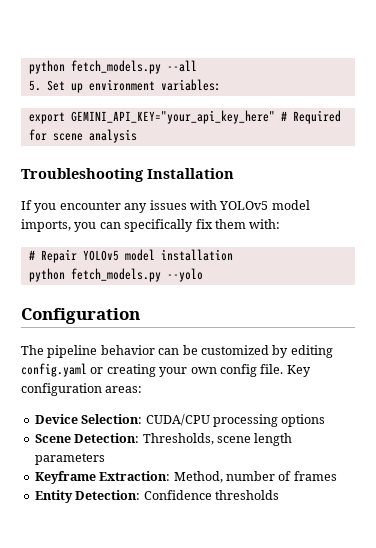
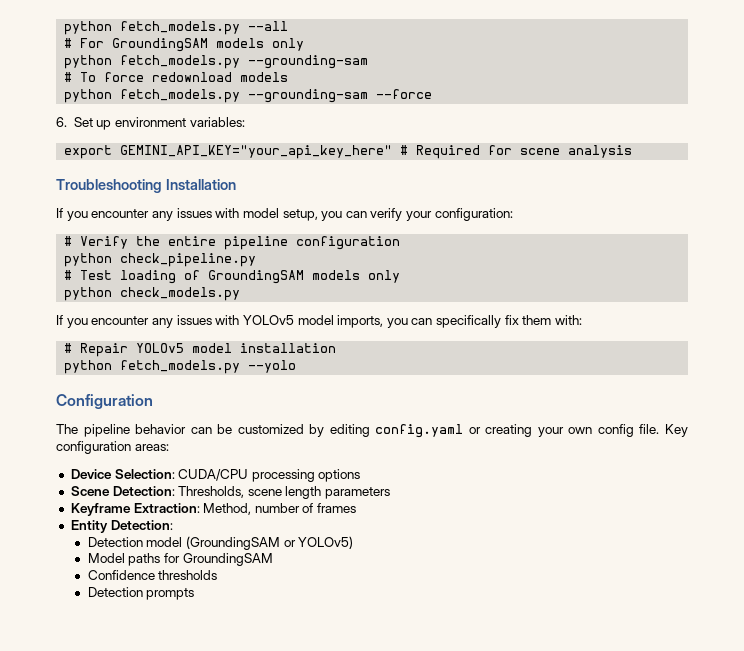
[28,80,41,91] 5. -> [64,38,305,52] [64,55,369,69] [64,72,289,82] [64,89,433,103] [56,117,67,127] # For GroundingSAM models only // python fetch_models.py --grounding-sam // # To force redownload models // python fetch_models.py --grounding-sam --force // 6.
(234, 173) none -> [56,208,513,221] [64,236,401,250] [64,253,257,267] [64,270,401,284] [64,287,241,301] // If you encounter any issues with model setup, you can verify your configuration: // # Verify the entire pipeline configuration // python check_pipeline.py // # Test loading of GroundingSAM models only // python check_models.py
(141, 495) none -> [87,536,354,550] [87,553,273,566] // Detection model (GroundingSAM or YOLOv5) // Model paths for GroundingSAM //
(279, 495) none -> [87,587,195,600] // Detection prompts

